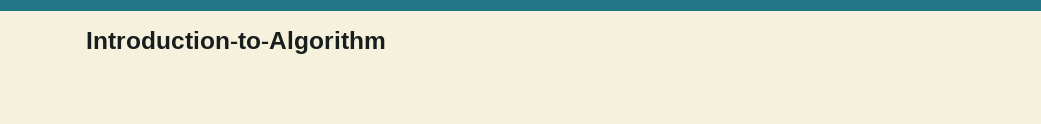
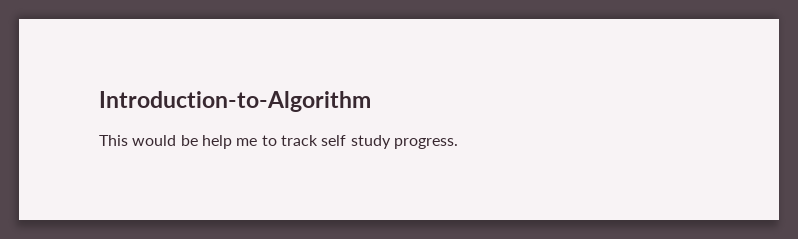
(386, 42) none -> [99,135,458,149] // This would be help me to track self study progress.

